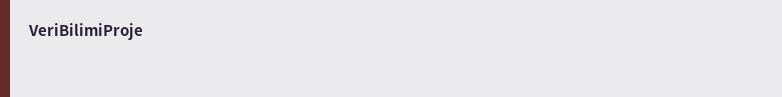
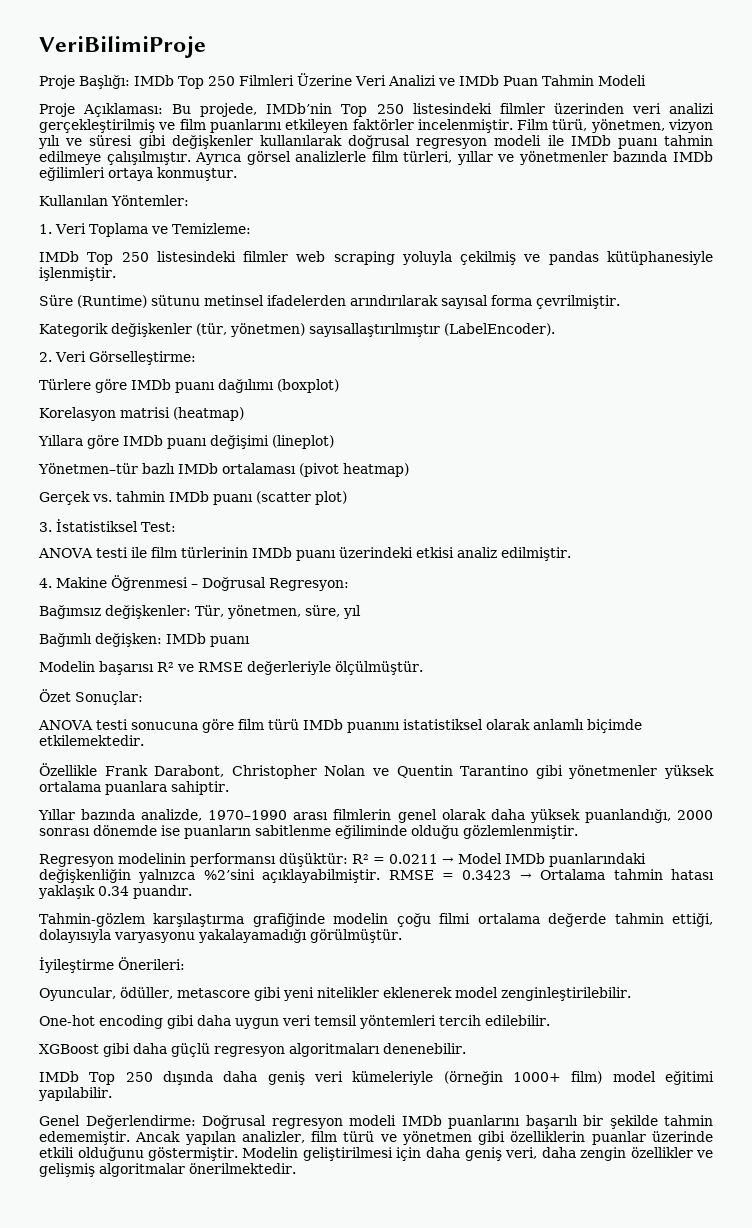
(143, 31) none -> [39,73,646,89] [39,103,714,117] [39,119,713,133] [38,135,713,149] [39,151,713,165] [39,167,237,181] [39,195,189,206] [39,223,251,237] [39,251,714,265] [39,267,116,281] [39,295,620,309] [39,323,555,337] [39,351,196,365] [39,379,339,393] [39,407,244,421] [38,435,334,449] [38,463,409,477] [39,491,347,505] [39,519,176,532] [38,547,571,561] [39,575,349,591] [39,605,361,619] [39,633,250,647] [39,661,423,675] [39,689,143,705] [38,719,642,733] [39,735,144,746] [39,763,714,779] [39,781,229,795] [38,809,713,823] [39,825,578,839] [39,853,646,867] [39,869,714,883] [38,885,192,899] [39,913,713,927] [39,929,402,943] [39,957,185,973] [39,987,631,1001] [39,1015,550,1029] [39,1043,466,1057] [39,1071,714,1085] [38,1087,112,1101] [39,1115,713,1129] [39,1131,713,1145] [39,1147,713,1161] [39,1163,296,1177] // Proje Başlığı: IMDb Top 250 Filmleri Üzerine Veri Analizi ve IMDb Puan Tahmin Modeli // Proje Açıklaması: Bu projede, IMDb’nin Top 250 listesindeki filmler üzerinden veri analizi gerçekleştirilmiş ve film puanlarını etkileyen faktörler incelenmiştir. Film türü, yönetmen, vizyon yılı ve süresi gibi değişkenler kullanılarak doğrusal regresyon modeli ile IMDb puanı tahmin edilmeye çalışılmıştır. Ayrıca görsel analizlerle film türleri, yıllar ve yönetmenler bazında IMDb eğilimleri ortaya konmuştur. // Kullanılan Yöntemler: // 1. Veri Toplama ve Temizleme: // IMDb Top 250 listesindeki filmler web scraping yoluyla çekilmiş ve pandas kütüphanesiyle işlenmiştir. // Süre (Runtime) sütunu metinsel ifadelerden arındırılarak sayısal forma çevrilmiştir. // Kategorik değişkenler (tür, yönetmen) sayısallaştırılmıştır (LabelEncoder). // 2. Veri Görselleştirme: // Türlere göre IMDb puanı dağılımı (boxplot) // Korelasyon matrisi (heatmap) // Yıllara göre IMDb puanı değişimi (lineplot) // Yönetmen–tür bazlı IMDb ortalaması (pivot heatmap) // Gerçek vs. tahmin IMDb puanı (scatter plot) // 3. İstatistiksel Test: // ANOVA testi ile film türlerinin IMDb puanı üzerindeki etkisi analiz edilmiştir. // 4. Makine Öğrenmesi – Doğrusal Regresyon: // Bağımsız değişkenler: Tür, yönetmen, süre, yıl // Bağımlı değişken: IMDb puanı // Modelin başarısı R² ve RMSE değerleriyle ölçülmüştür. // Özet Sonuçlar: // ANOVA testi sonucuna göre film türü IMDb puanını istatistiksel olarak anlamlı biçimde etkilemektedir. // Özellikle Frank Darabont, Christopher Nolan ve Quentin Tarantino gibi yönetmenler yüksek ortalama puanlara sahiptir. // Yıllar bazında analizde, 1970–1990 arası filmlerin genel olarak daha yüksek puanlandığı, 2000 sonrası dönemde ise puanların sabitlenme eğiliminde olduğu gözlemlenmiştir. // Regresyon modelinin performansı düşüktür: R² = 0.0211 → Model IMDb puanlarındaki değişkenliğin yalnızca %2’sini açıklayabilmiştir. RMSE = 0.3423 → Ortalama tahmin hatası yaklaşık 0.34 puandır. // Tahmin-gözlem karşılaştırma grafiğinde modelin çoğu filmi ortalama değerde tahmin ettiği, dolayısıyla varyasyonu yakalayamadığı görülmüştür. // İyileştirme Önerileri: // Oyuncular, ödüller, metascore gibi yeni nitelikler eklenerek model zenginleştirilebilir. // One-hot encoding gibi daha uygun veri temsil yöntemleri tercih edilebilir. // XGBoost gibi daha güçlü regresyon algoritmaları denenebilir. // IMDb Top 250 dışında daha geniş veri kümeleriyle (örneğin 1000+ film) model eğitimi yapılabilir. // Genel Değerlendirme: Doğrusal regresyon modeli IMDb puanlarını başarılı bir şekilde tahmin edememiştir. Ancak yapılan analizler, film türü ve yönetmen gibi özelliklerin puanlar üzerinde etkili olduğunu göstermiştir. Modelin geliştirilmesi için daha geniş veri, daha zengin özellikler ve gelişmiş algoritmalar önerilmektedir.

